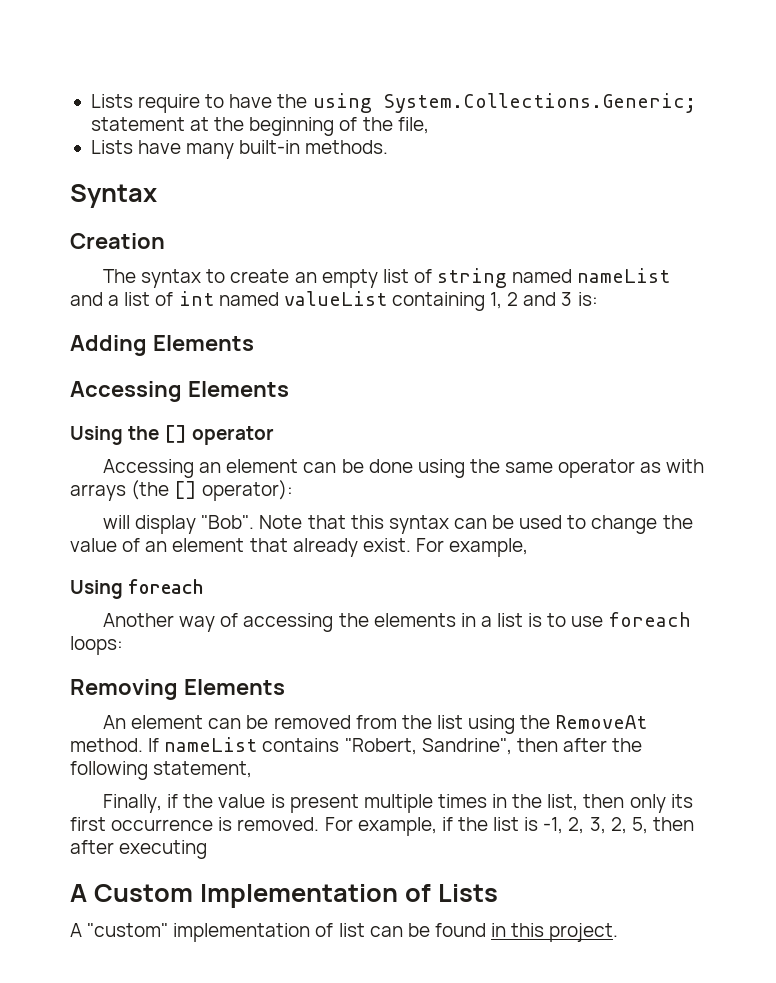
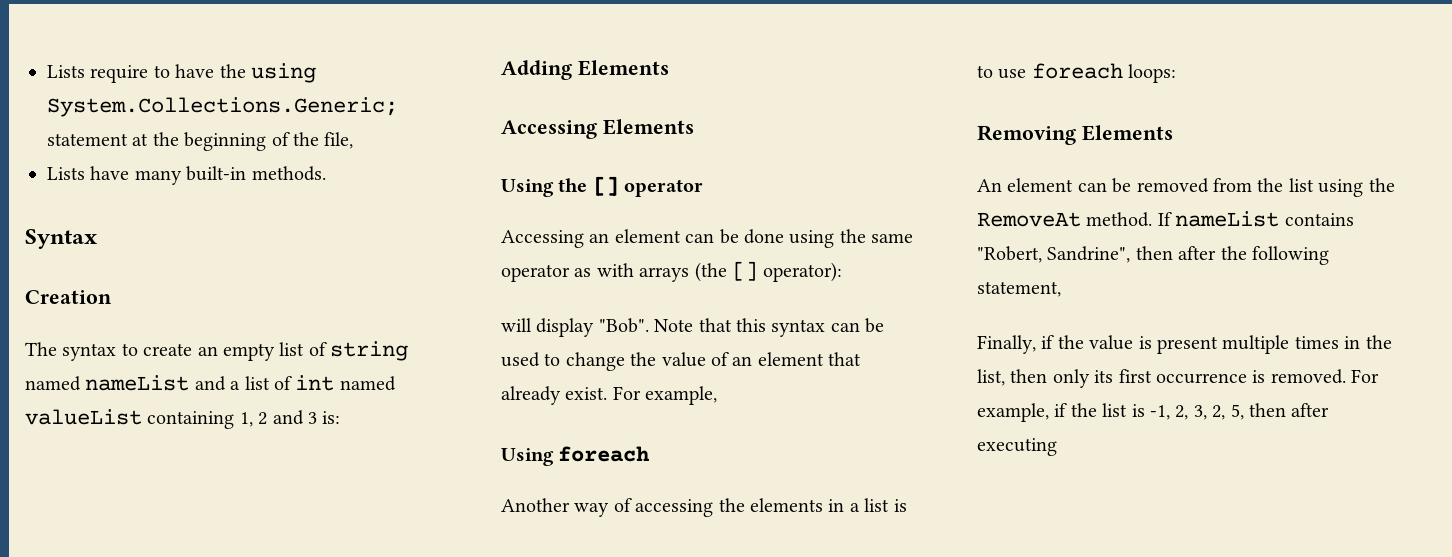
[70,884,498,908] [70,923,619,942] // A Custom Implementation of Lists // A "custom" implementation of list can be found in this project. -> (1057, 447) none

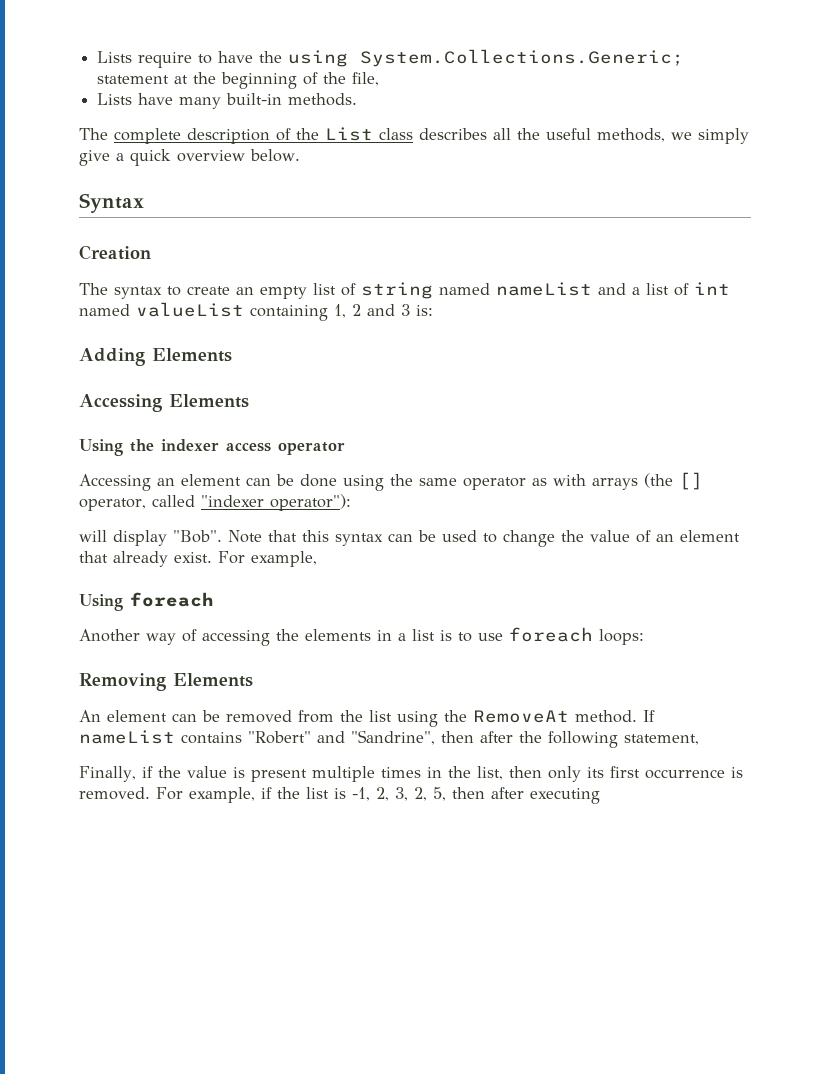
(326, 173) none -> [79,127,749,144] [79,149,300,166] // The complete description of the List class describes all the useful methods, we simply give a quick overview below.
[592,176,619,196] [] -> [161,439,271,452] indexer access
[763,262,843,282] operator): -> [79,494,351,511] operator, called "indexer operator"):
[977,246,1131,263] "Robert, Sandrine", -> [248,730,435,745] "Robert" and "Sandrine",

